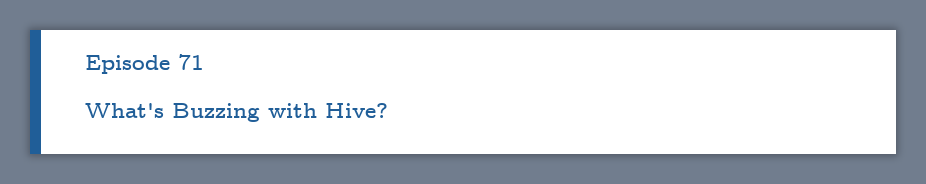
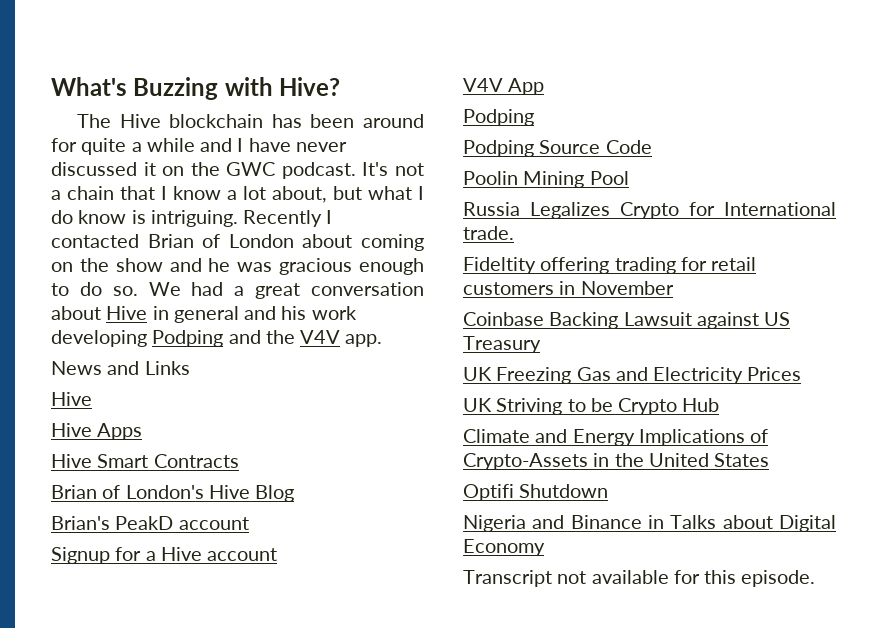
[85,54,204,74] Episode 71 // -> (51, 86) none
(388, 110) none -> [77,114,424,128] [51,138,347,155] [51,162,424,179] [51,186,424,203] [51,210,333,227] [51,234,424,251] [51,258,424,275] [51,282,424,299] [51,306,357,323] [51,330,383,347] [51,361,190,375] [51,392,92,406] [51,423,143,440] [51,454,239,468] [51,485,295,502] [51,516,249,530] [51,547,278,564] [463,78,545,95] [463,109,534,126] [463,140,652,157] [463,171,629,188] [463,202,836,219] [463,226,514,240] [463,257,757,274] [463,281,674,295] [463,312,791,329] [463,336,541,353] [463,367,802,384] [463,398,720,415] [463,429,769,446] [463,453,770,470] [463,484,609,501] [463,515,836,532] [463,539,545,556] [463,570,816,587] // The Hive blockchain has been around for quite a while and I have never discussed it on the GWC podcast. It's not a chain that I know a lot about, but what I do know is intriguing. Recently I contacted Brian of London about coming on the show and he was gracious enough to do so. We had a great conversation about Hive in general and his work developing Podping and the V4V app. // News and Links // Hive // Hive Apps // Hive Smart Contracts // Brian of London's Hive Blog // Brian's PeakD account // Signup for a Hive account // V4V App // Podping // Podping Source Code // Poolin Mining Pool // Russia Legalizes Crypto for International trade. // Fideltity offering trading for retail customers in November // Coinbase Backing Lawsuit against US Treasury // UK Freezing Gas and Electricity Prices // UK Striving to be Crypto Hub // Climate and Energy Implications of Crypto-Assets in the United States // Optifi Shutdown // Nigeria and Binance in Talks about Digital Economy // Transcript not available for this episode.

